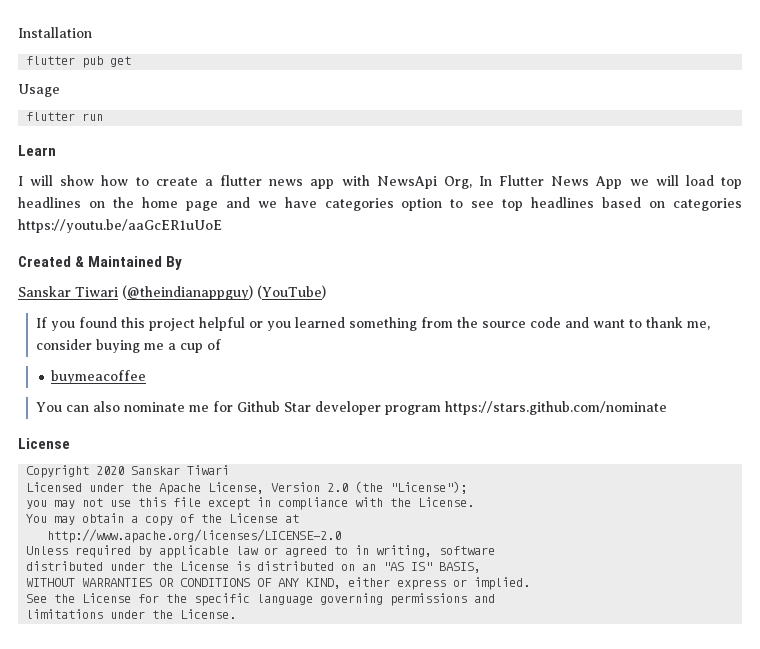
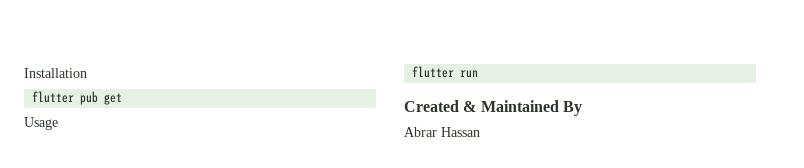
[18,145,56,156] [18,175,742,189] [18,197,742,211] [18,219,222,233] [18,256,183,270] [18,285,326,300] [35,317,710,331] [35,339,221,353] [51,370,147,384] [35,401,667,415] [18,438,70,449] [26,465,230,478] [26,481,468,495] [26,497,475,510] [26,513,300,526] [47,529,342,543] [26,545,496,558] [26,561,482,573] [26,577,531,590] [26,593,496,606] [26,609,237,619] Learn // I will show how to create a flutter news app with NewsApi Org, In Flutter News App we will load top headlines on the home page and we have categories option to see top headlines based on categories https://youtu.be/aaGcER1uUoE // Created & Maintained By // Sanskar Tiwari (@theindianappguy) (YouTube) // If you found this project helpful or you learned something from the source code and want to thank me, consider buying me a cup of // buymeacoffee // You can also nominate me for Github Star developer program https://stars.github.com/nominate // License // Copyright 2020 Sanskar Tiwari // Licensed under the Apache License, Version 2.0 (the "License"); // you may not use this file except in compliance with the License. // You may obtain a copy of the License at // http://www.apache.org/licenses/LICENSE-2.0 // Unless required by applicable law or agreed to in writing, software // distributed under the License is distributed on an "AS IS" BASIS, // WITHOUT WARRANTIES OR CONDITIONS OF ANY KIND, either express or implied. // See the License for the specific language governing permissions and // limitations under the License. -> [404,100,582,116] [404,127,480,137] Created & Maintained By // Abrar Hassan

